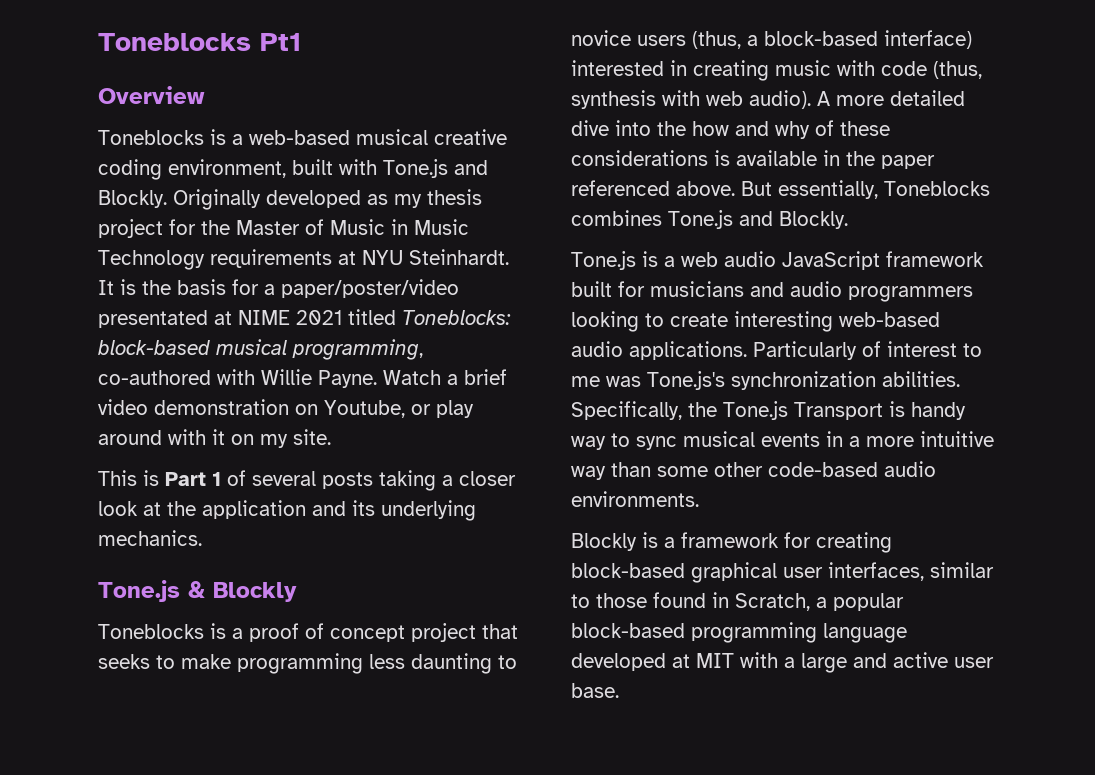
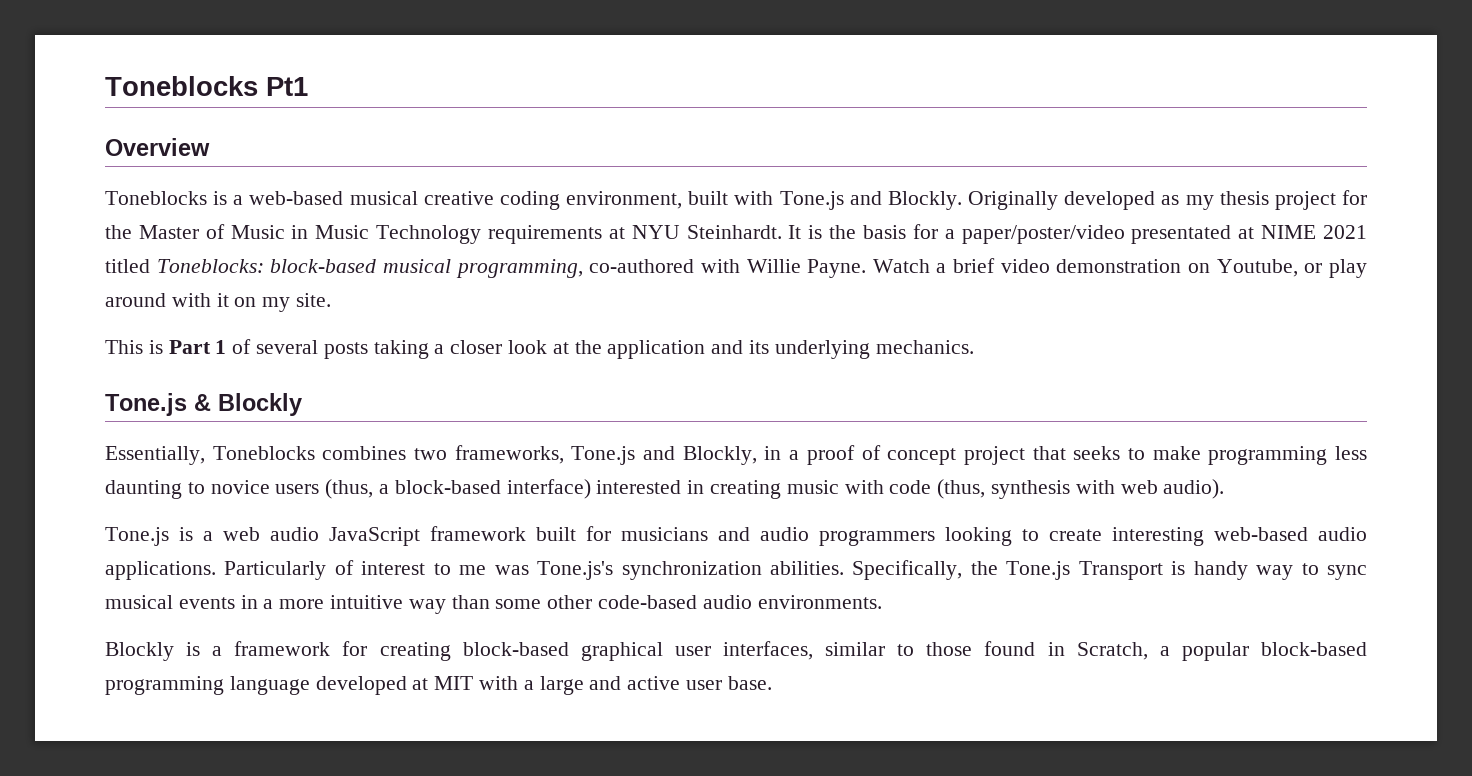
[98,623,226,639] Toneblocks is -> [105,445,782,465] Essentially, Toneblocks combines two frameworks, Tone.js and Blockly, in
[817,90,965,106] [571,120,890,139] [571,150,935,169] [571,180,990,199] [571,210,848,229] A more detailed dive into the how and why of these considerations is available in the paper referenced above. But essentially, Toneblocks combines Tone.js and Blockly. -> (1225, 489) none

